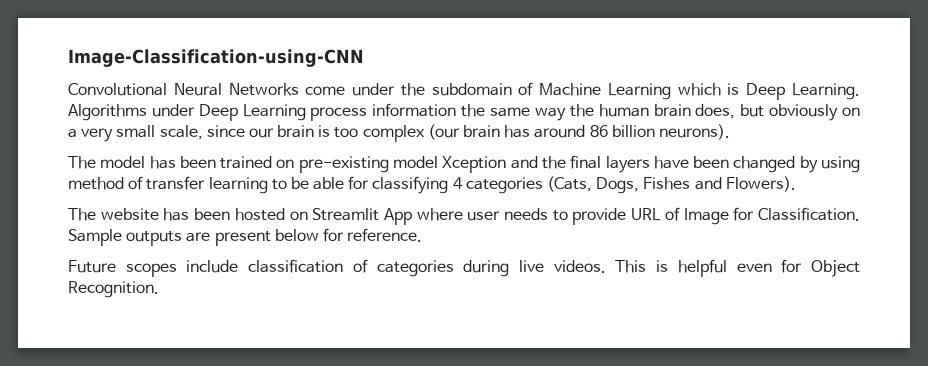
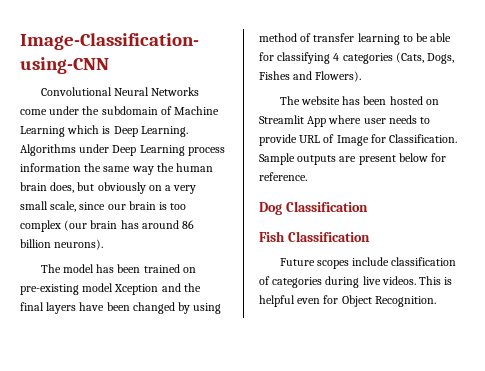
(423, 235) none -> [259,201,368,215] [259,231,370,242] // Dog Classification // Fish Classification

